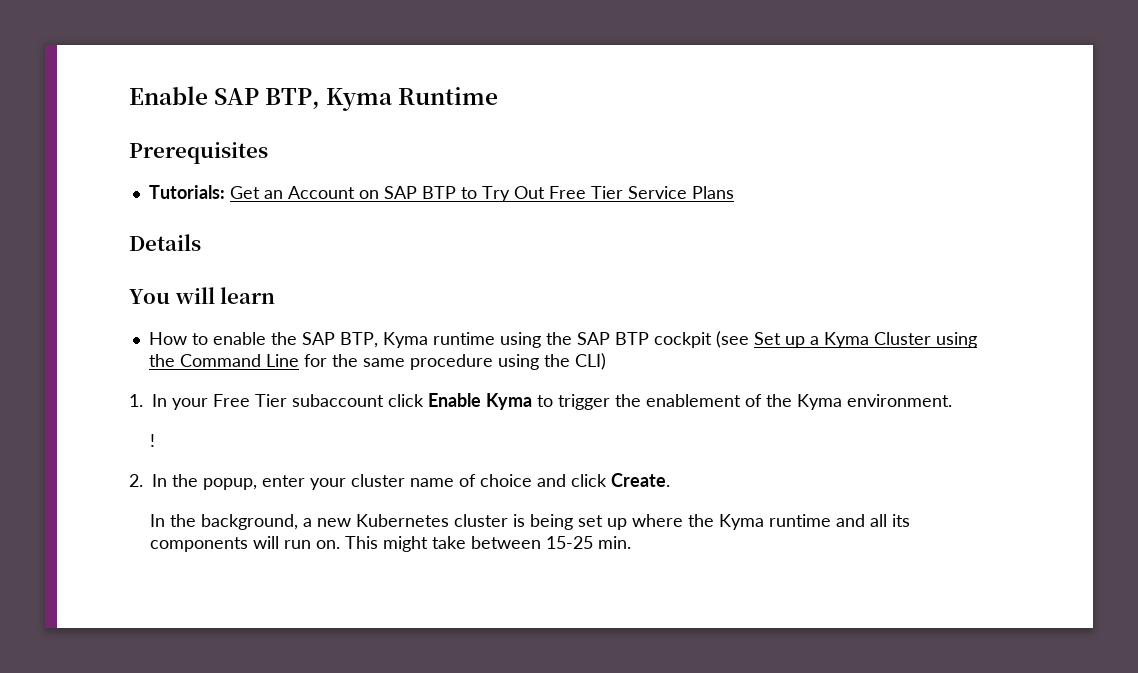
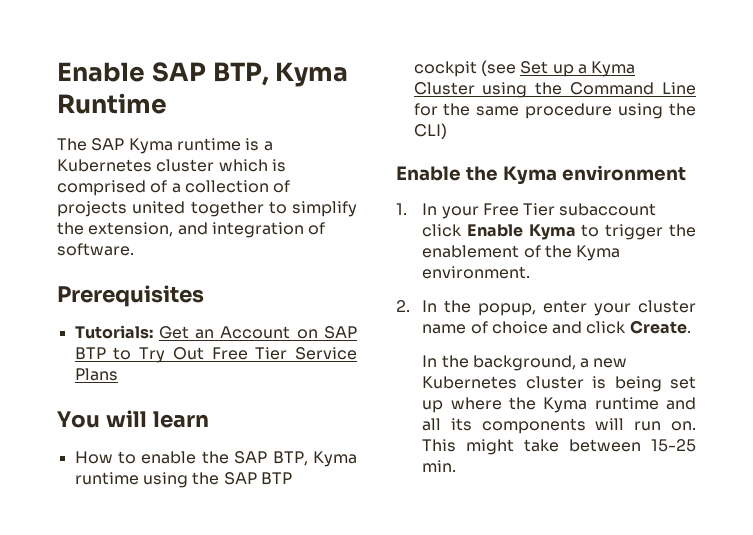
(499, 96) none -> [57,138,273,154] [57,159,286,172] [57,180,291,196] [57,201,357,217] [57,222,326,238] [57,243,134,256] // The SAP Kyma runtime is a Kubernetes cluster which is comprised of a collection of projects united together to simplify the extension, and integration of software.
[129,234,201,251] // Details -> (118, 374) none
(606, 361) none -> [396,165,686,185] // Enable the Kyma environment
[149,434,155,447] // ! -> (531, 272) none

